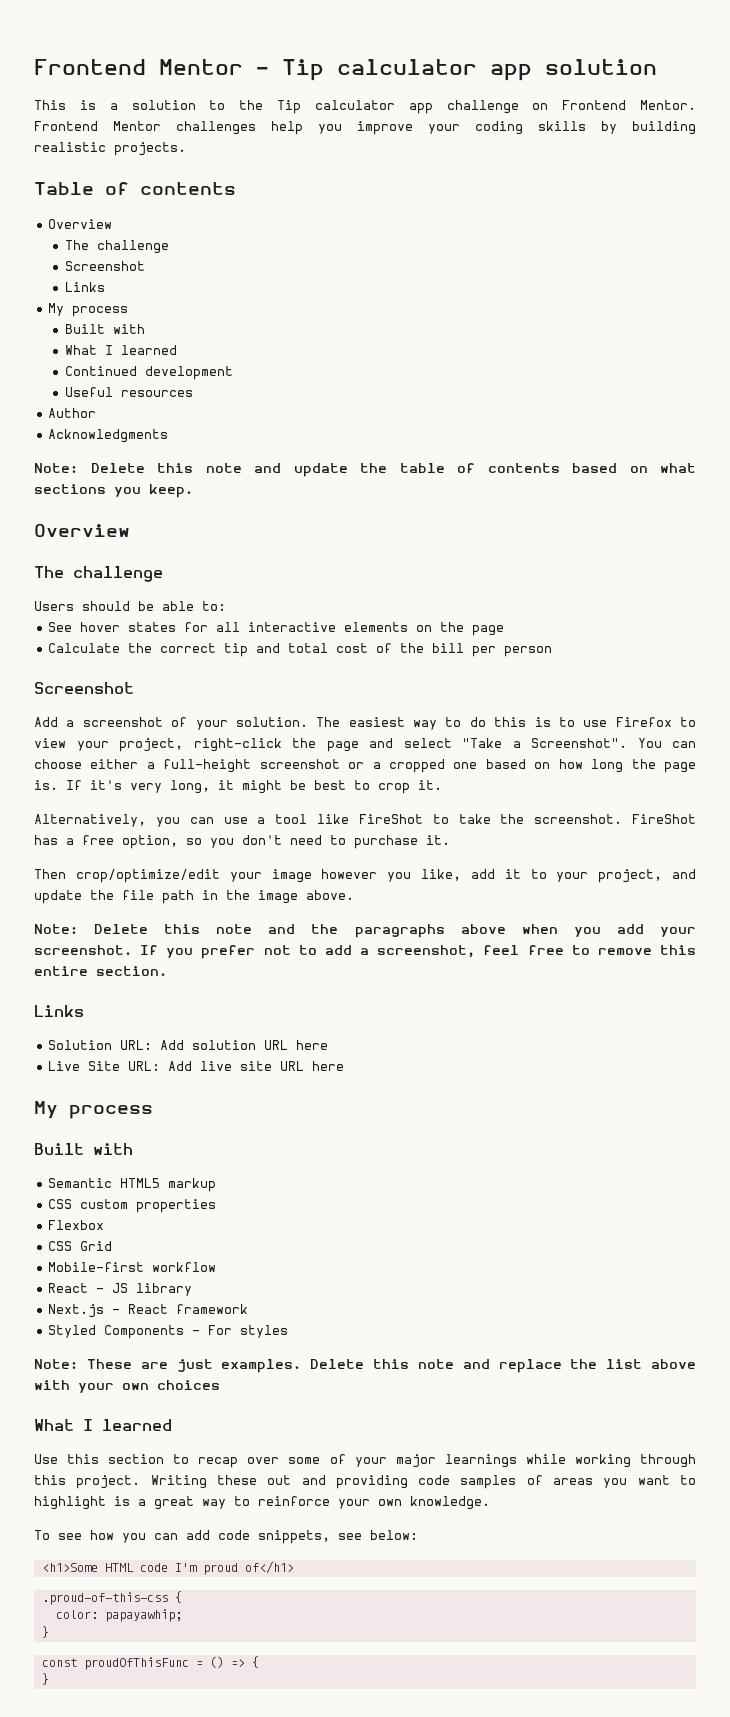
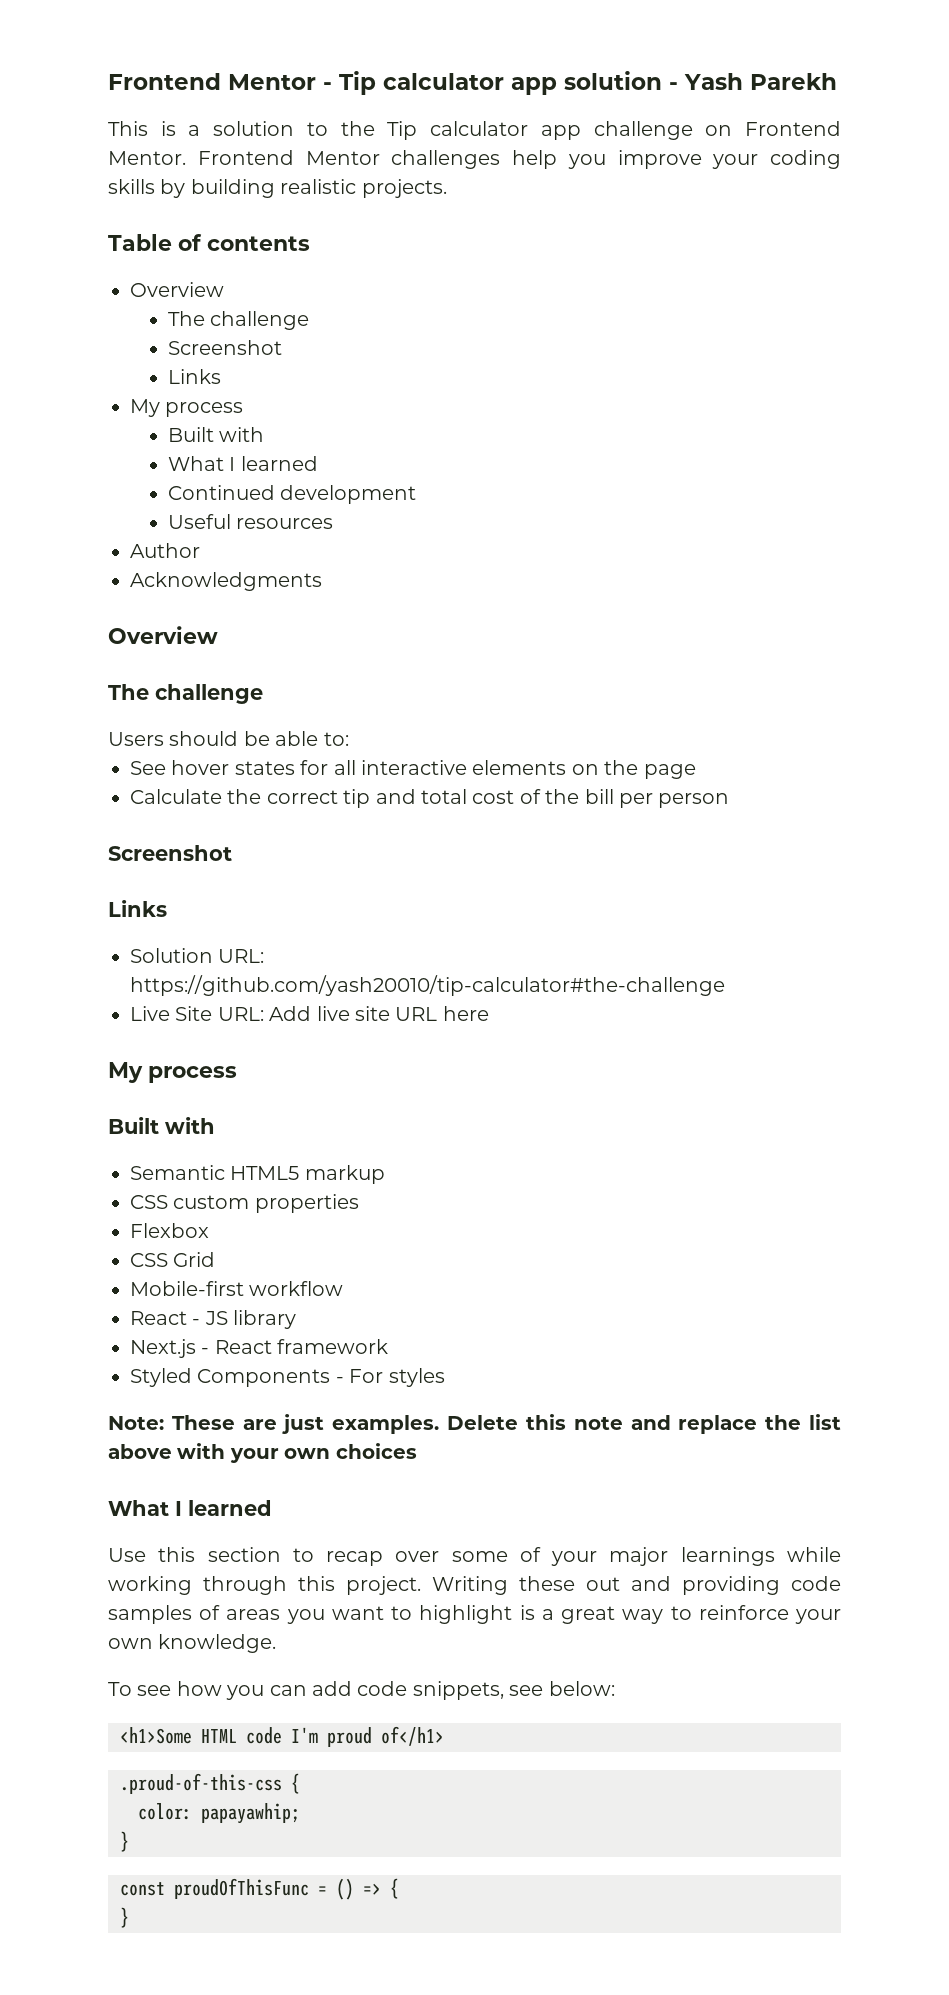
(657, 67) none -> [669,73,837,90] - Yash Parekh
[34,463,696,477] [34,484,193,498] // Note: Delete this note and update the table of contents based on what sections you keep. -> (322, 581) none
[34,717,696,730] [34,738,696,752] [34,759,697,773] [34,780,442,794] [34,814,696,827] [34,835,450,849] [34,869,696,883] [34,890,354,904] [34,924,697,938] [34,945,696,959] [34,966,167,976] // Add a screenshot of your solution. The easiest way to do this is to use Firefox to view your project, right-click the page and select "Take a Screenshot". You can choose either a full-height screenshot or a cropped one based on how long the page is. If it's very long, it might be best to crop it. // Alternatively, you can use a tool like FireShot to take the screenshot. FireShot has a free option, so you don't need to purchase it. // Then crop/optimize/edit your image however you like, add it to your project, and update the file path in the image above. // Note: Delete this note and the paragraphs above when you add your screenshot. If you prefer not to add a screenshot, feel free to remove this entire section. -> (232, 853) none
[160,1040,329,1050] Add solution URL here -> [130,975,725,996] https://github.com/yash20010/tip-calculator#the-challenge

